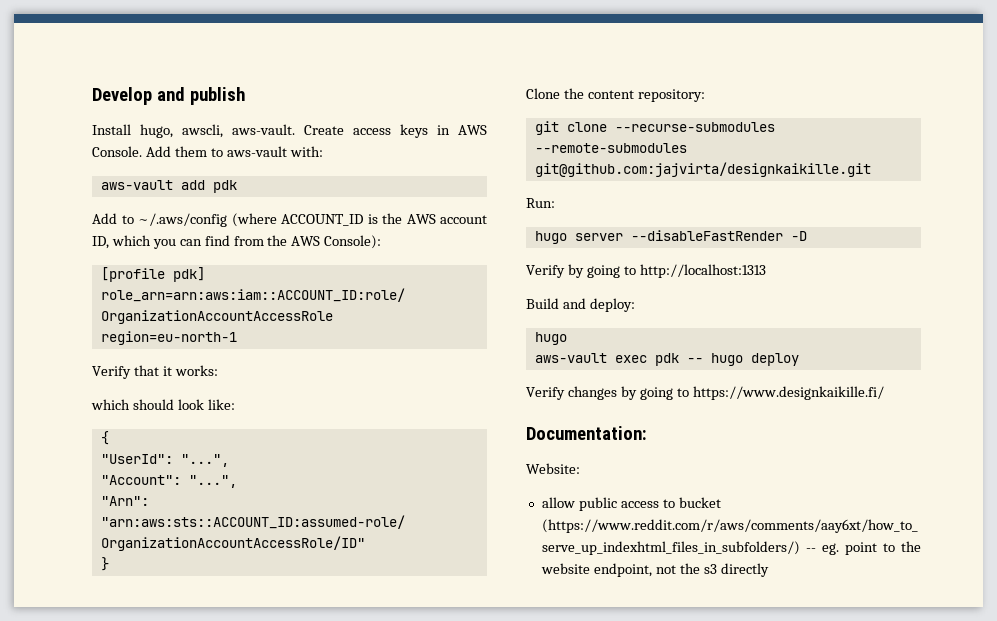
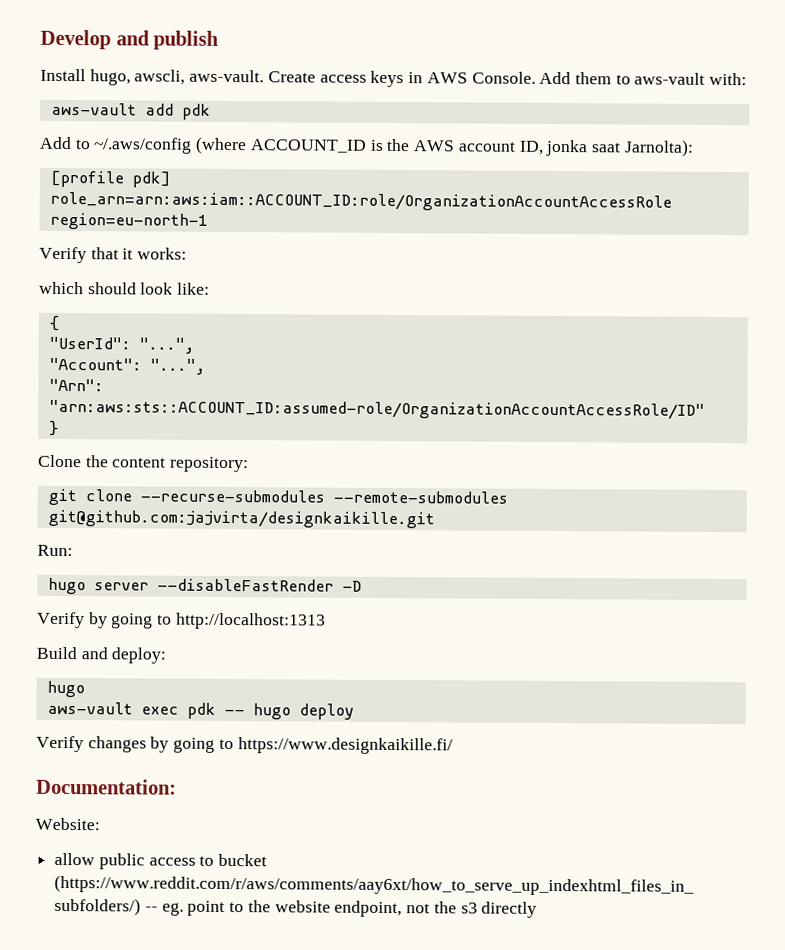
[111,235,382,249] which you can find from the AWS Console): -> [545,139,694,157] jonka saat Jarnolta):

